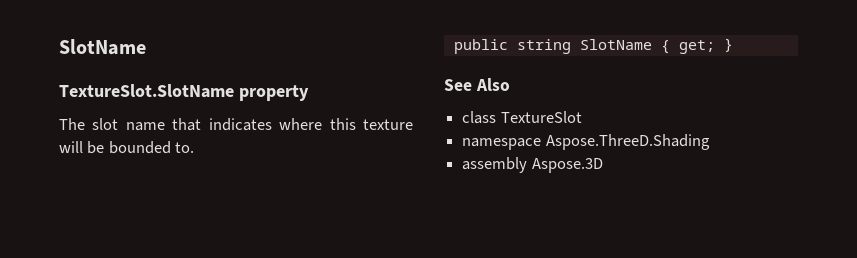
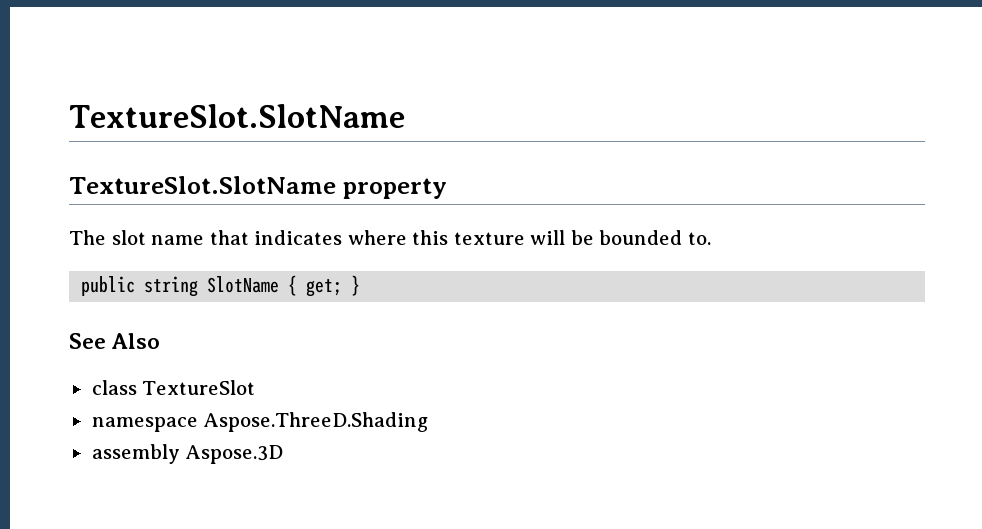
[59,39,146,55] SlotName -> [69,104,405,128] TextureSlot.SlotName

